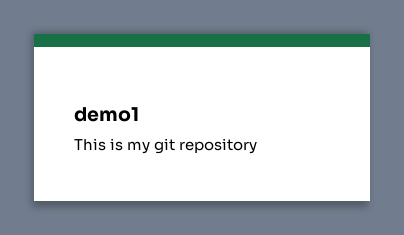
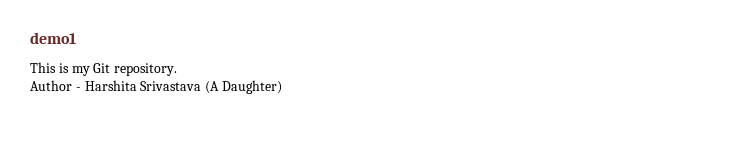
[154,138,258,154] git repository -> [93,63,178,76] [30,80,282,94] Git repository. // Author - Harshita Srivastava (A Daughter)

